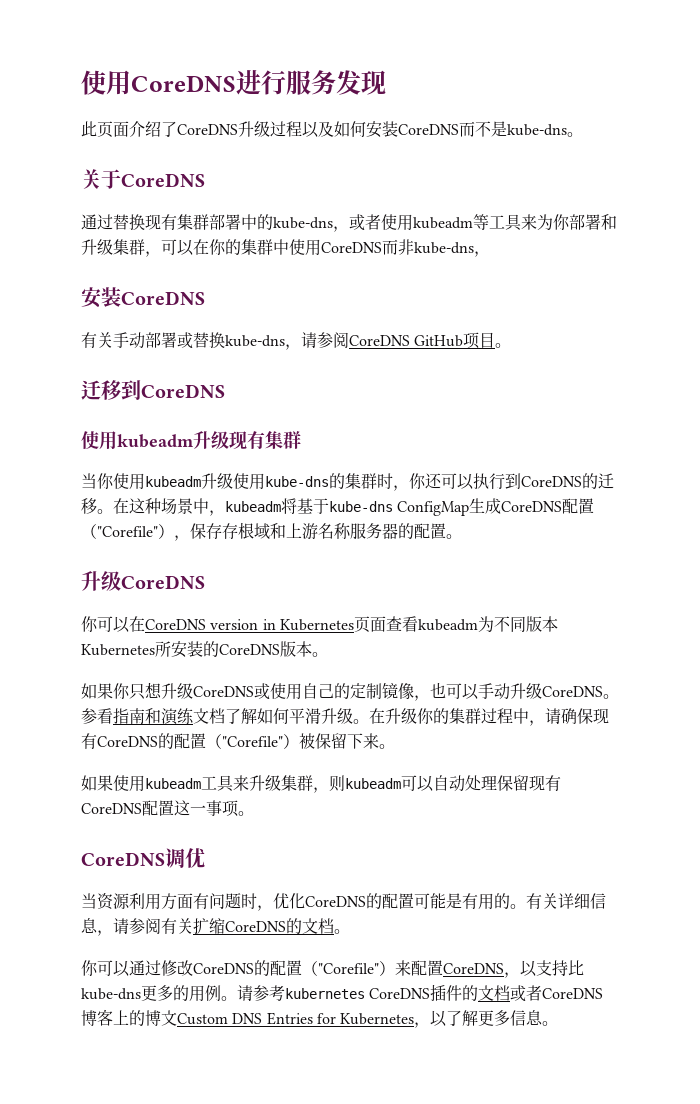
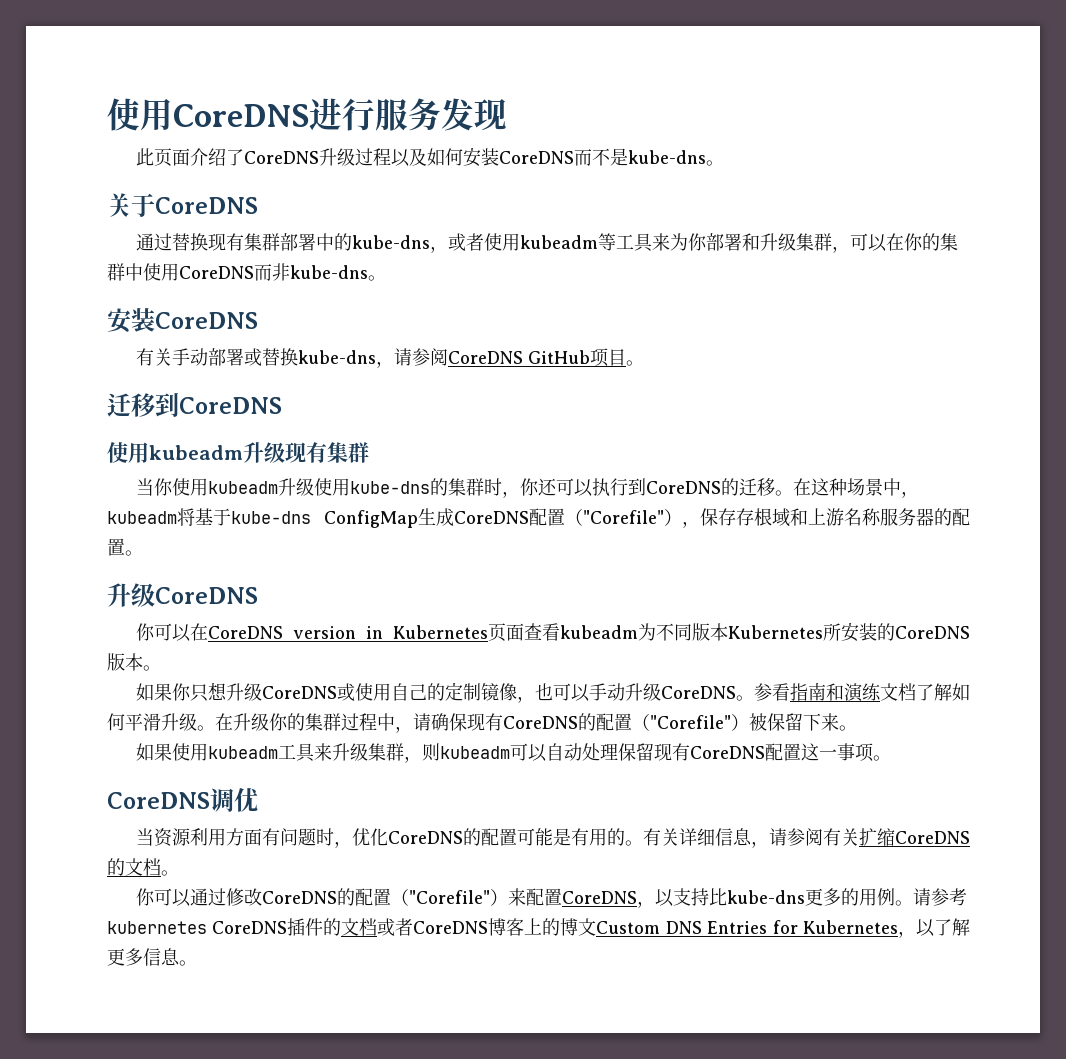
[474,251,490,257] ， -> [368,275,386,281] 。

